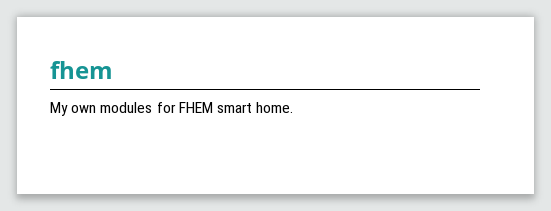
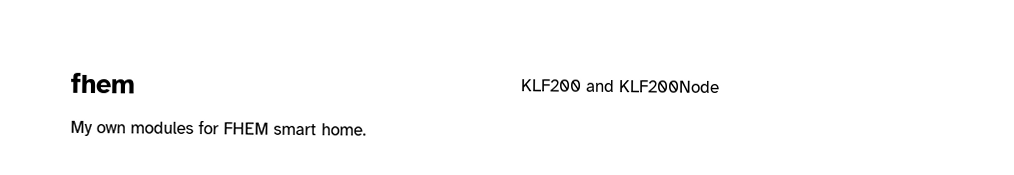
(294, 107) none -> [520,79,720,94] // KLF200 and KLF200Node

